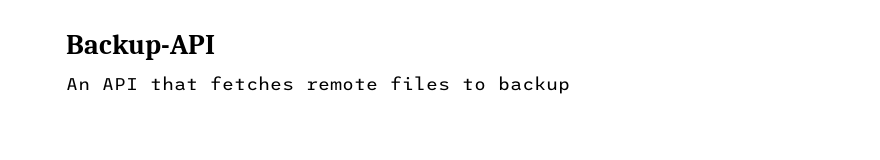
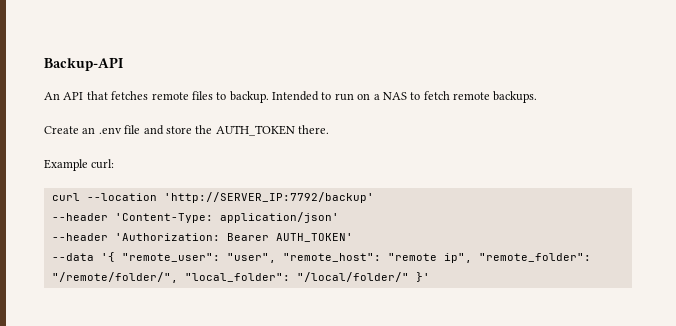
[498,76,570,94] backup -> [229,91,538,103] [44,125,329,136] [44,159,115,171] [51,192,374,203] [51,212,339,223] [51,233,353,242] [51,252,591,263] [51,272,430,283] backup. Intended to run on a NAS to fetch remote backups. // Create an .env file and store the AUTH_TOKEN there. // Example curl: // curl --location 'http://SERVER_IP:7792/backup' // --header 'Content-Type: application/json' // --header 'Authorization: Bearer AUTH_TOKEN' // --data '{ "remote_user": "user", "remote_host": "remote ip", "remote_folder": "/remote/folder/", "local_folder": "/local/folder/" }'

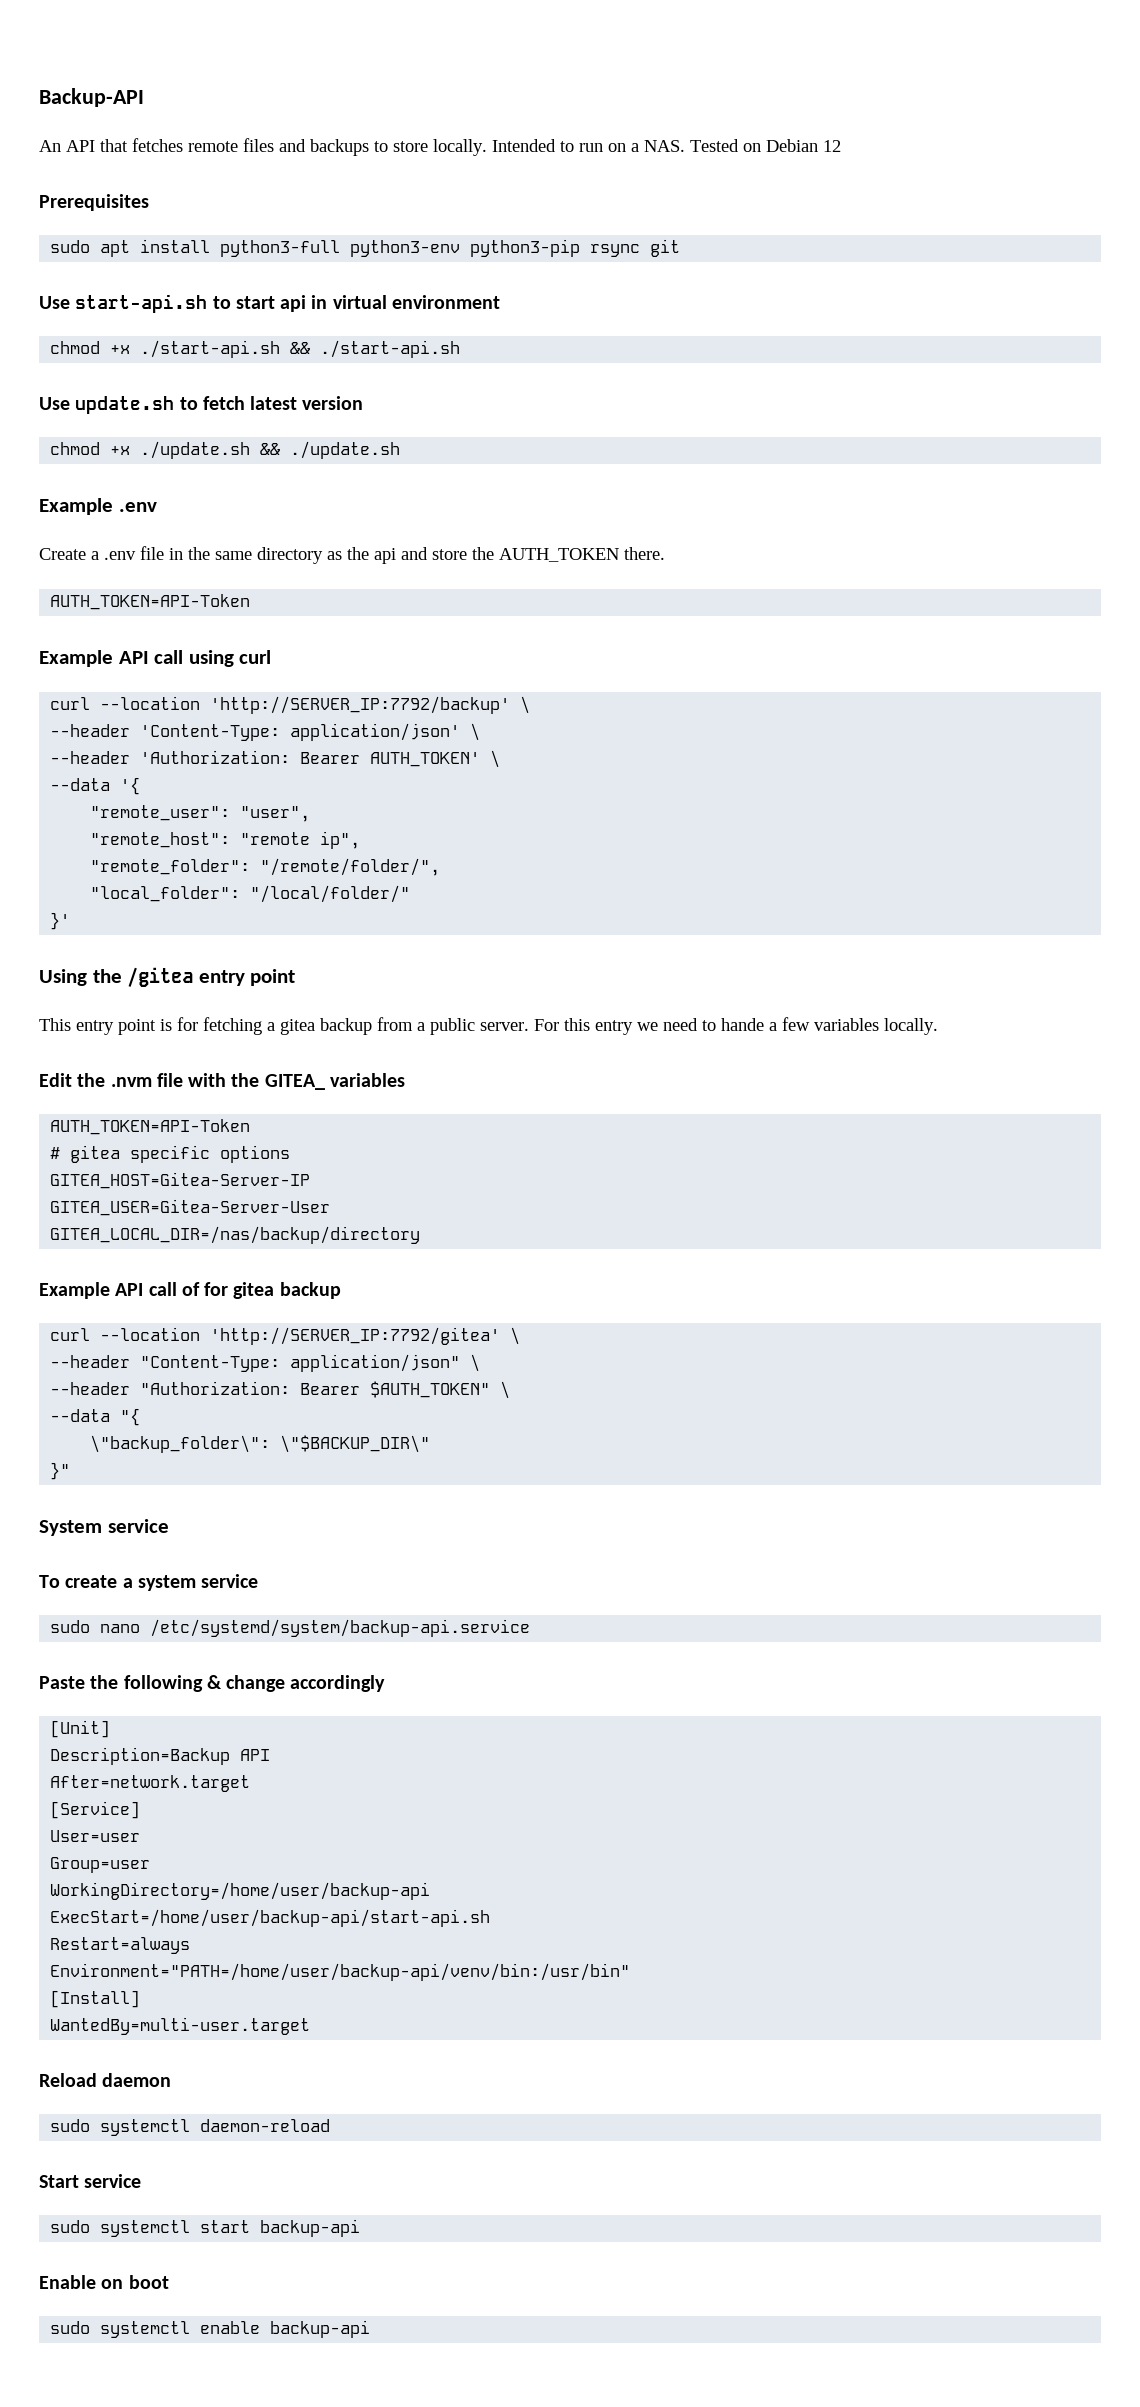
[216,91,269,103] to backup. -> [279,139,487,156] and backups to store locally.
[382,91,538,103] NAS to fetch remote backups. -> [644,139,841,152] [39,194,149,211] [50,239,681,257] [39,294,500,313] [50,340,461,358] [39,396,364,414] [50,441,401,459] [39,498,157,515] NAS. Tested on Debian 12 // Prerequisites // sudo apt install python3-full python3-env python3-pip rsync git // Use start-api.sh to start api in virtual environment // chmod +x ./start-api.sh && ./start-api.sh // Use update.sh to fetch latest version // chmod +x ./update.sh && ./update.sh // Example .env
[82,127,96,134] an -> [91,551,99,560] a
(141, 129) none -> [169,547,396,564] in the same directory as the api
[44,159,115,171] // Example curl: -> [50,594,251,610] [39,650,272,667] // AUTH_TOKEN=API-Token // Example API call using curl
(374, 197) none -> [520,696,531,714] \
(339, 217) none -> [470,723,481,741] \
(353, 237) none -> [490,750,501,768] \
(115, 257) none -> (141, 786) //
(276, 258) none -> (311, 814) //
(472, 258) none -> (361, 840) //
(178, 277) none -> (441, 867) //
(409, 277) none -> (411, 894) //
(430, 277) none -> [39,967,296,987] [39,1017,938,1035] [39,1073,405,1090] [50,1119,251,1135] [50,1145,291,1163] [50,1172,311,1189] [50,1199,331,1216] [50,1226,421,1244] [39,1282,341,1299] [50,1327,521,1345] [50,1354,481,1372] [50,1381,511,1399] [50,1408,141,1426] [90,1435,431,1453] [50,1462,71,1480] [39,1519,169,1536] [39,1574,259,1591] [50,1619,531,1637] [39,1675,386,1692] [50,1720,111,1738] [50,1747,271,1765] [50,1775,251,1792] [50,1801,141,1819] [50,1830,141,1842] [50,1857,151,1873] [50,1882,431,1900] [50,1909,491,1927] [50,1937,191,1954] [50,1963,631,1981] [50,1990,141,2008] [50,2017,311,2035] [39,2073,172,2087] [50,2119,331,2136] [39,2174,142,2188] [50,2219,361,2237] [39,2275,169,2289] [50,2320,371,2338] // Using the /gitea entry point // This entry point is for fetching a gitea backup from a public server. For this entry we need to hande a few variables locally. // Edit the .nvm file with the GITEA_ variables // AUTH_TOKEN=API-Token // # gitea specific options // GITEA_HOST=Gitea-Server-IP // GITEA_USER=Gitea-Server-User // GITEA_LOCAL_DIR=/nas/backup/directory // Example API call of for gitea backup // curl --location 'http://SERVER_IP:7792/gitea' \ // --header "Content-Type: application/json" \ // --header "Authorization: Bearer $AUTH_TOKEN" \ // --data "{ // \"backup_folder\": \"$BACKUP_DIR\" // }" // System service // To create a system service // sudo nano /etc/systemd/system/backup-api.service // Paste the following & change accordingly // [Unit] // Description=Backup API // After=network.target // [Service] // User=user // Group=user // WorkingDirectory=/home/user/backup-api // ExecStart=/home/user/backup-api/start-api.sh // Restart=always // Environment="PATH=/home/user/backup-api/venv/bin:/usr/bin" // [Install] // WantedBy=multi-user.target // Reload daemon // sudo systemctl daemon-reload // Start service // sudo systemctl start backup-api // Enable on boot // sudo systemctl enable backup-api

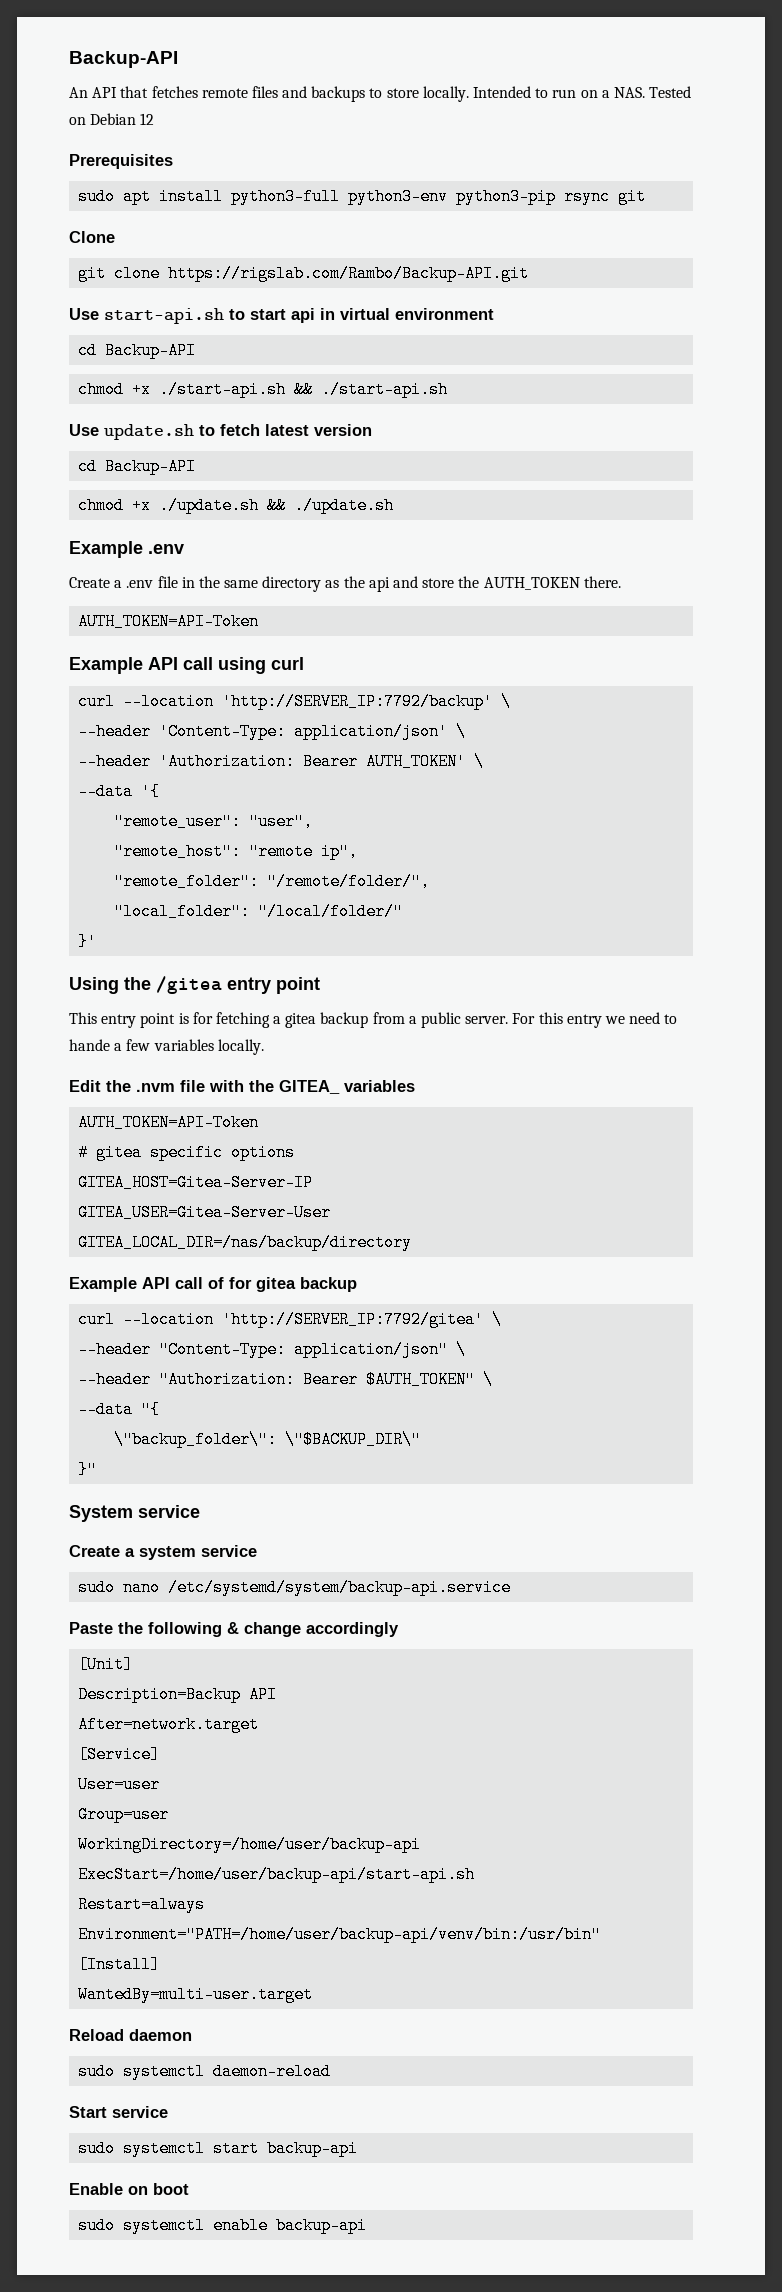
(681, 248) none -> [69,231,115,243] [78,265,530,282] // Clone // git clone https://rigslab.com/Rambo/Backup-API.git
(500, 302) none -> [78,342,197,359] // cd Backup-API
(364, 403) none -> [78,458,197,475] // cd Backup-API
[39,1575,118,1588] To create -> [69,1545,120,1557] Create

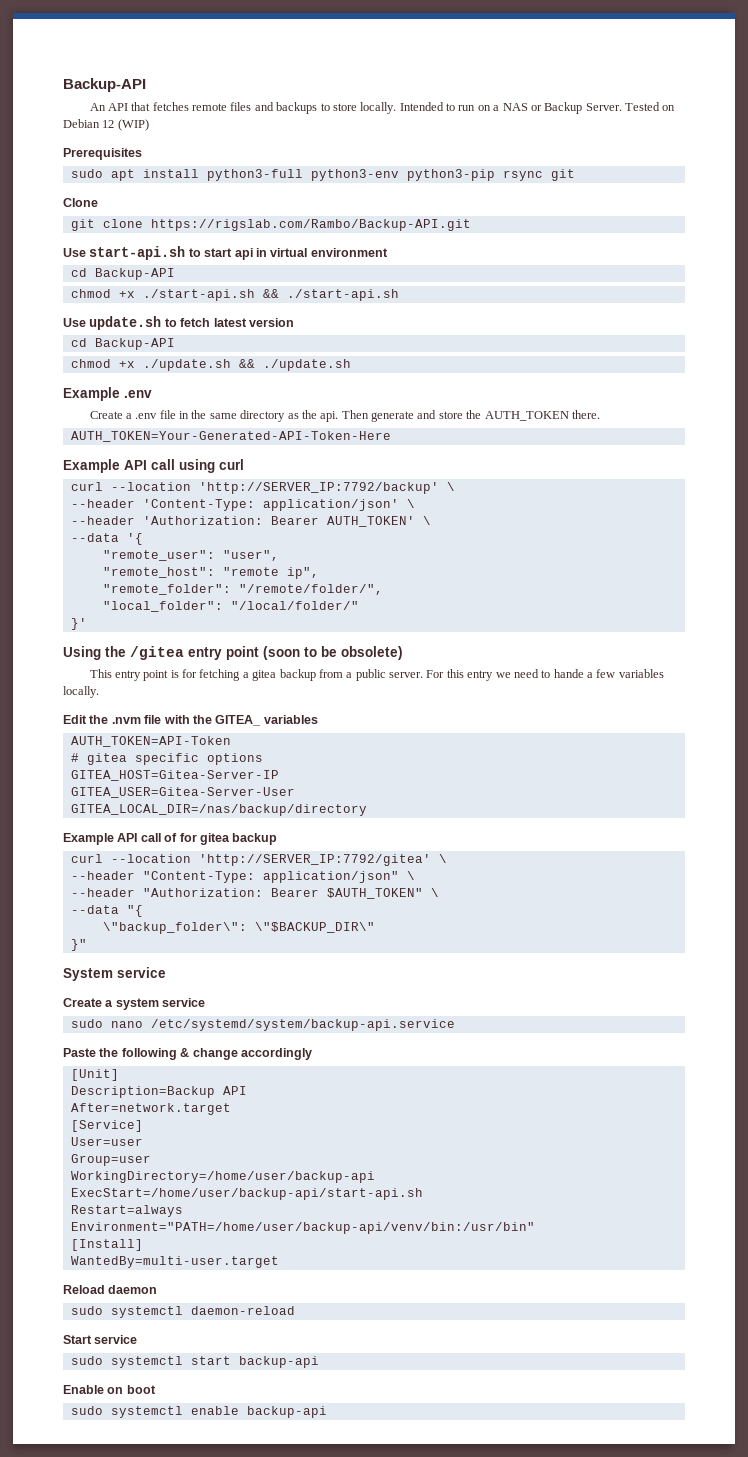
[613,87,645,98] NAS. -> [502,102,622,114] NAS or Backup Server.
(155, 119) none -> [117,119,149,131] (WIP)
[368,577,390,592] api -> [320,410,415,422] api. Then generate
[78,613,260,630] AUTH_TOKEN=API-Token -> [70,431,391,442] AUTH_TOKEN=Your-Generated-API-Token-Here
(320, 985) none -> [263,646,403,660] (soon to be obsolete)

